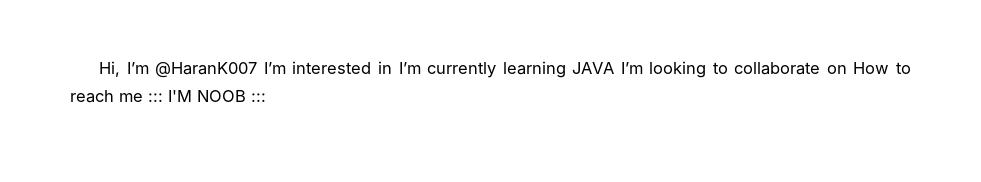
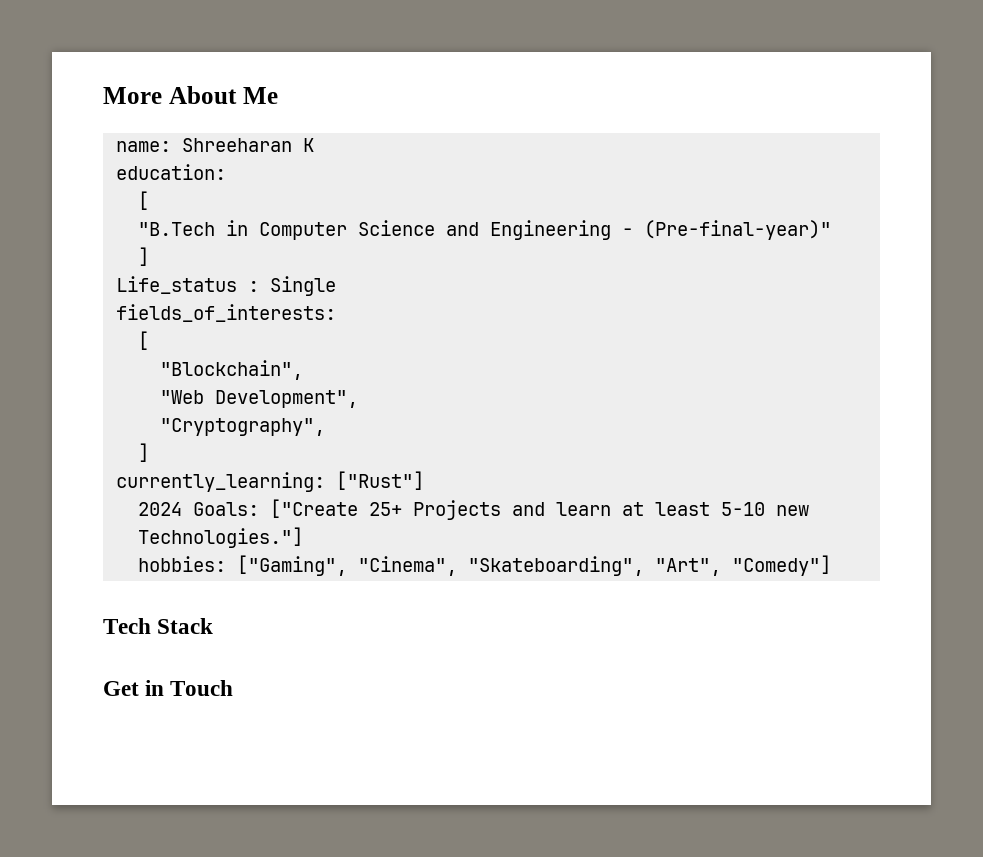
[99,61,911,78] [70,90,266,103] Hi, I’m @HaranK007 I’m interested in I’m currently learning JAVA I’m looking to collaborate on How to reach me ::: I'M NOOB ::: -> [103,86,278,104] [115,138,314,152] [115,164,226,180] [137,191,149,210] [137,220,831,240] [137,247,149,266] [115,276,336,296] [115,304,336,322] [137,331,149,350] [159,360,303,380] [159,390,358,408] [159,418,325,436] [137,443,149,462] [115,471,424,492] [137,499,809,520] [137,527,303,548] [137,555,831,576] [103,618,214,634] [103,680,234,696] More About Me // name: Shreeharan K // education: // [ // "B.Tech in Computer Science and Engineering - (Pre-final-year)" // ] // Life_status : Single // fields_of_interests: // [ // "Blockchain", // "Web Development", // "Cryptography", // ] // currently_learning: ["Rust"] // 2024 Goals: ["Create 25+ Projects and learn at least 5-10 new Technologies."] // hobbies: ["Gaming", "Cinema", "Skateboarding", "Art", "Comedy"] // Tech Stack // Get in Touch

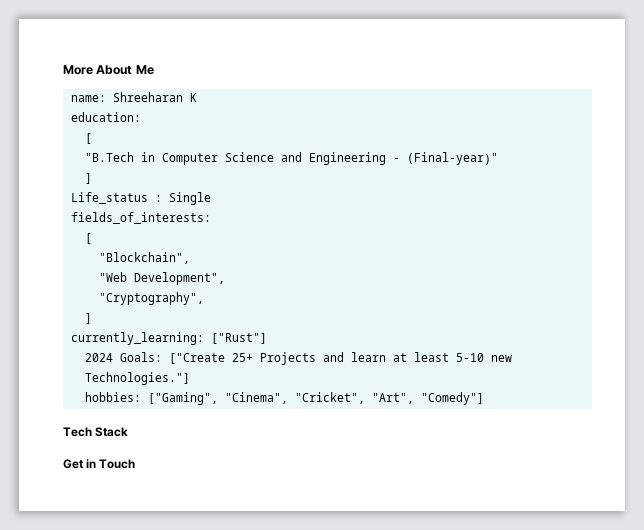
[643,220,831,240] (Pre-final-year)" -> [406,152,498,165] (Final-year)"
[467,556,644,576] "Skateboarding", -> [294,392,365,404] "Cricket",

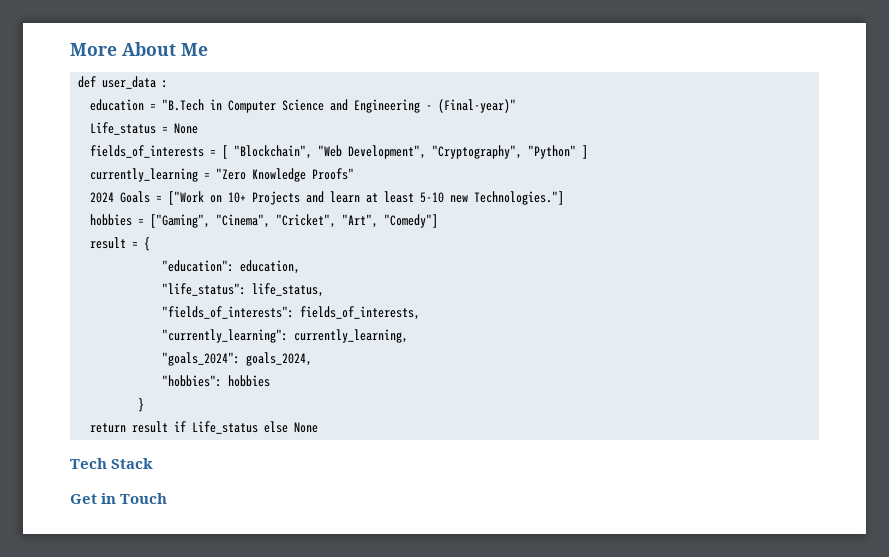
[70,92,197,102] [70,112,141,122] [84,133,92,144] name: Shreeharan K // education: // [ // -> [77,76,168,89] [89,99,156,111] def user_data : // education =
[84,173,92,184] [70,192,211,205] [70,212,211,224] [84,233,92,244] [98,252,190,264] [98,272,225,285] [98,292,204,305] [84,313,92,324] [70,332,267,345] [84,352,253,364] ] // Life_status : Single // fields_of_interests: // [ // "Blockchain", // "Web Development", // "Cryptography", // ] // currently_learning: ["Rust"] // 2024 Goals: ["Create 25+ -> [89,122,198,135] [89,145,588,159] [89,168,354,182] [89,191,246,205] Life_status = None // fields_of_interests = [ "Blockchain", "Web Development", "Cryptography", "Python" ] // currently_learning = "Zero Knowledge Proofs" // 2024 Goals = ["Work on 10+
[84,392,141,402] hobbies: -> [89,214,144,226] hobbies =
(484, 398) none -> [89,237,150,251] [161,260,300,274] [161,283,324,297] [161,306,420,320] [161,329,408,343] [161,352,312,366] [161,375,270,387] [137,398,144,412] [89,421,318,434] // result = { // "education": education, // "life_status": life_status, // "fields_of_interests": fields_of_interests, // "currently_learning": currently_learning, // "goals_2024": goals_2024, // "hobbies": hobbies // } // return result if Life_status else None

